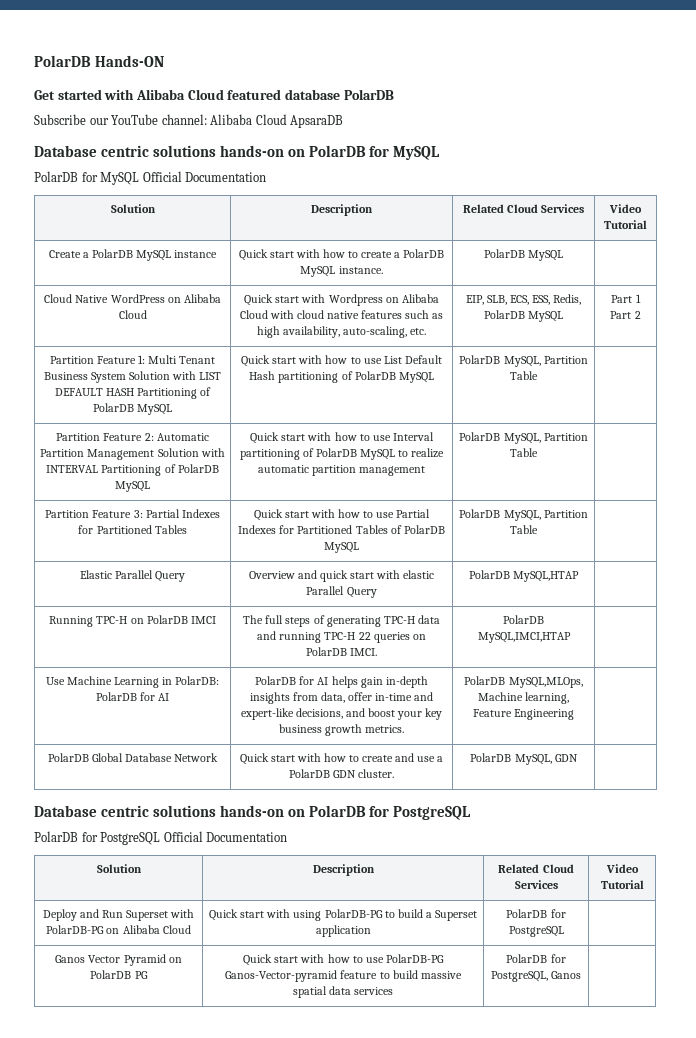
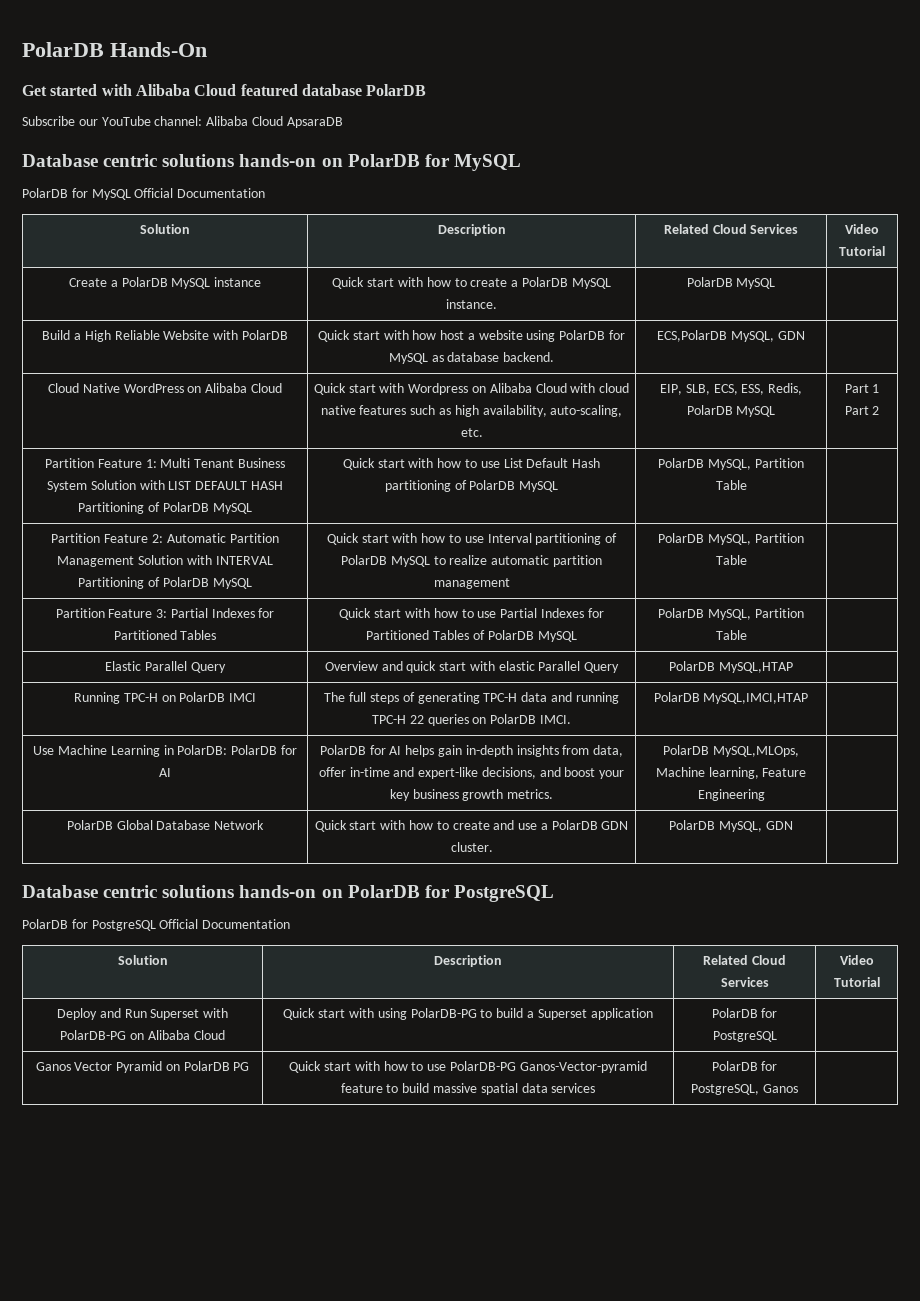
[34,55,165,67] PolarDB Hands-ON -> [22,42,207,57] PolarDB Hands-On
(564, 255) none -> [42,330,288,342] [317,330,626,342] [388,352,555,364] [657,330,805,342] // Build a High Reliable Website with PolarDB | Quick start with how host a website using PolarDB for MySQL as database backend. | ECS,PolarDB MySQL, GDN |

